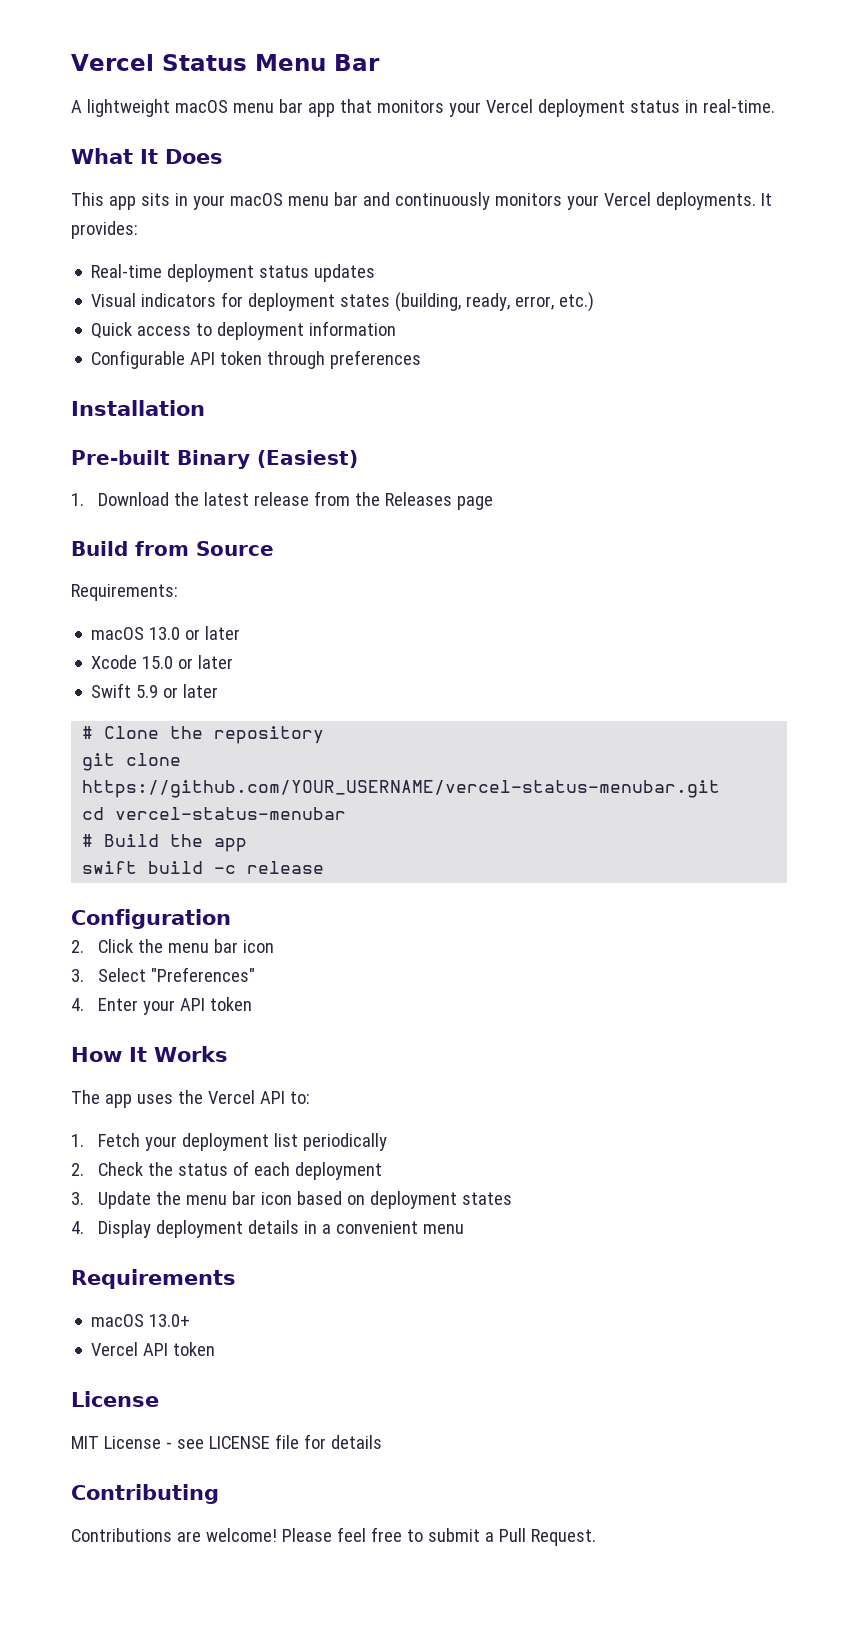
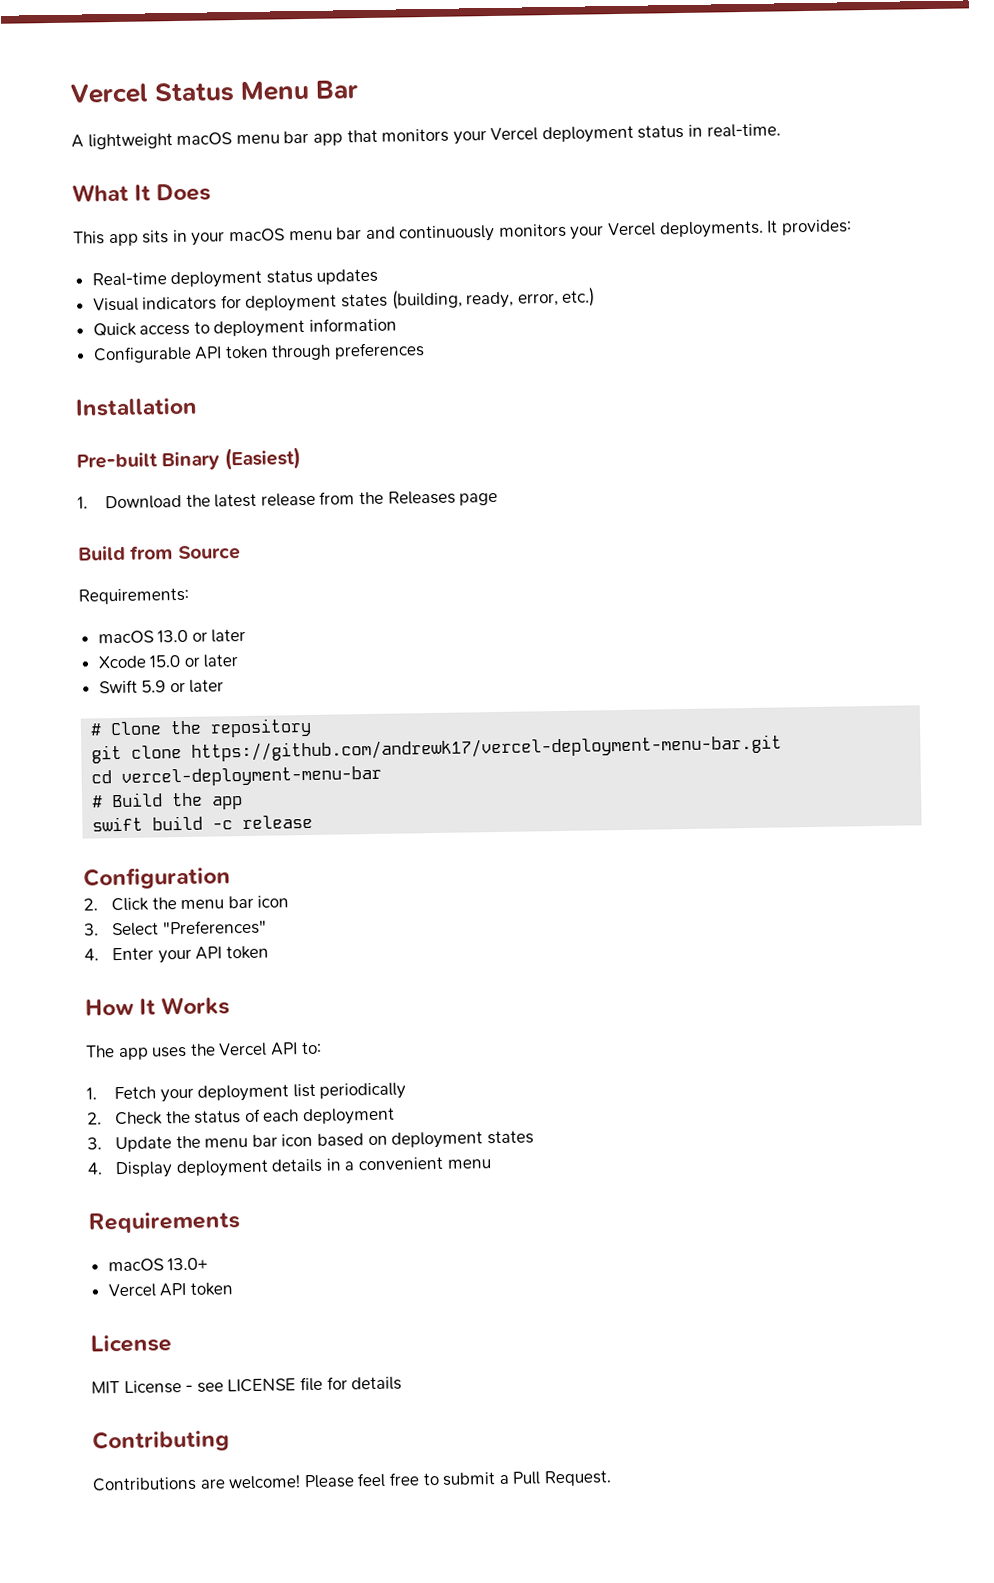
[82,780,721,798] https://github.com/YOUR_USERNAME/vercel-status-menubar.git -> [191,734,783,762] https://github.com/andrewk17/vercel-deployment-menu-bar.git
[115,807,347,820] vercel-status-menubar -> [121,765,383,787] vercel-deployment-menu-bar

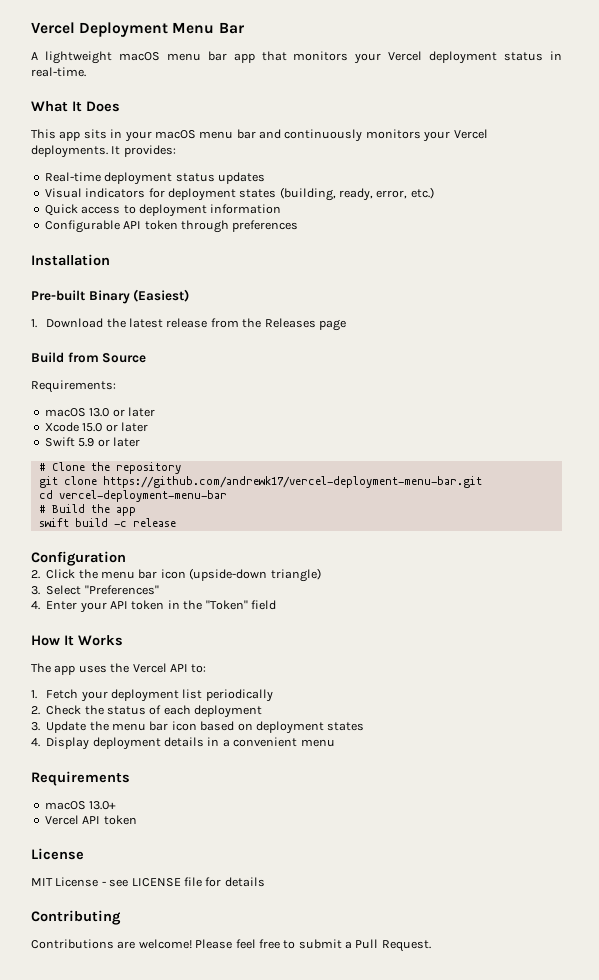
[70,82,236,104] Vercel Status -> [31,22,169,37] Vercel Deployment
(290, 901) none -> [189,568,321,582] (upside-down triangle)
(269, 952) none -> [167,600,276,610] in the "Token" field

